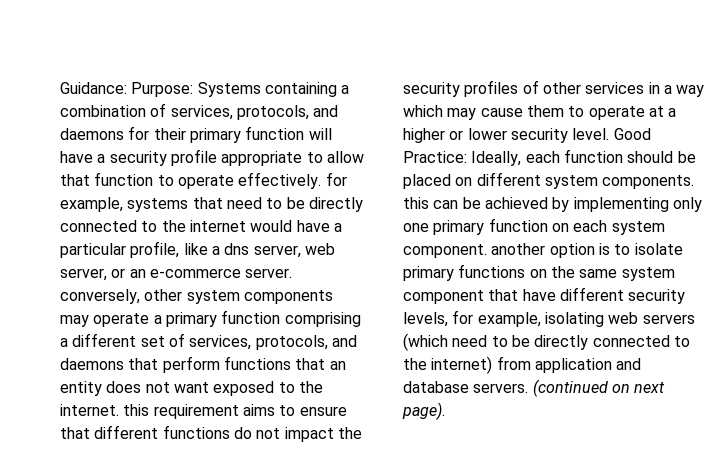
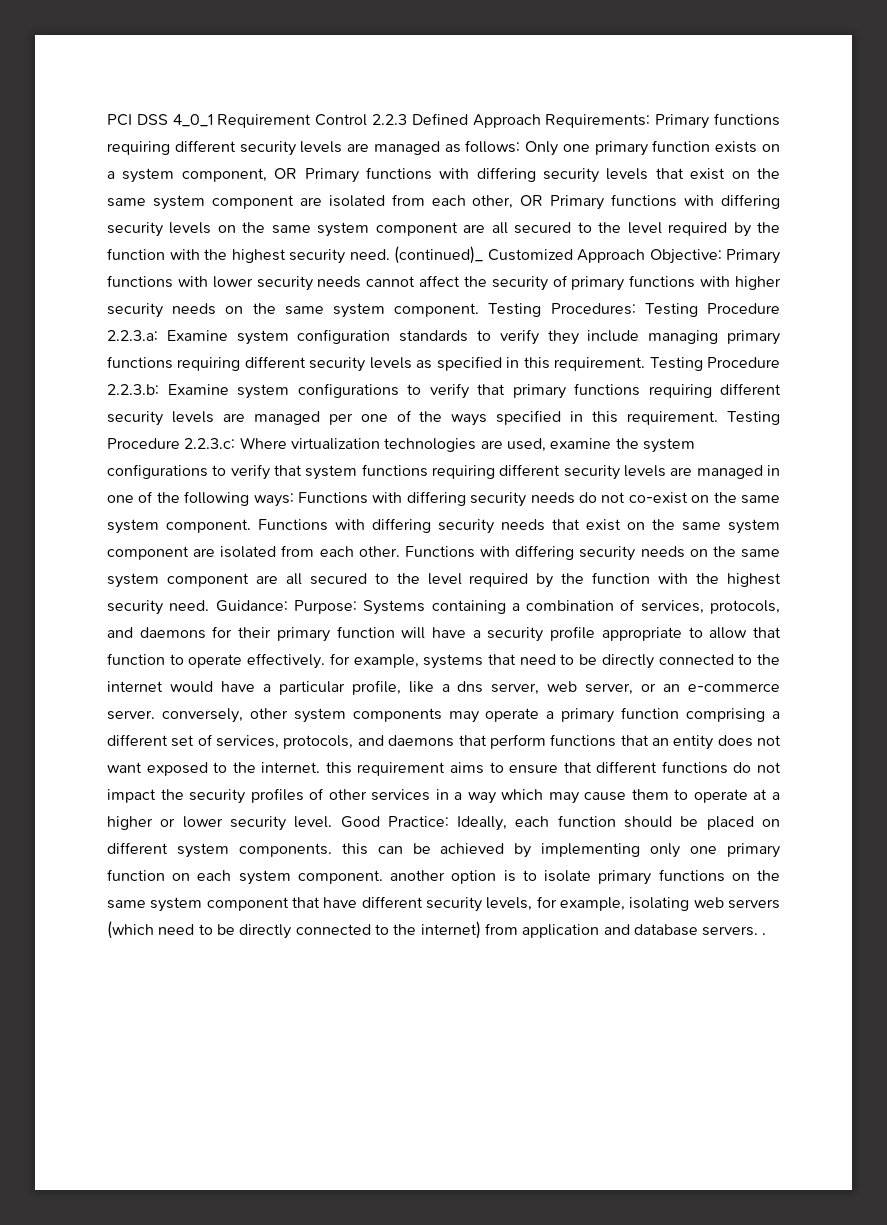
(60, 88) none -> [107,113,780,129] [107,140,780,156] [107,167,780,183] [107,194,780,210] [107,222,781,237] [107,246,780,264] [107,275,781,291] [107,303,781,318] [107,329,780,345] [107,356,780,372] [107,383,781,399] [107,410,780,426] [107,437,695,453] [107,464,781,480] [107,491,780,507] [107,518,780,534] [107,545,781,561] [107,572,782,588] [107,600,210,615] PCI DSS 4_0_1 Requirement Control 2.2.3 Defined Approach Requirements: Primary functions requiring different security levels are managed as follows: Only one primary function exists on a system component, OR Primary functions with differing security levels that exist on the same system component are isolated from each other, OR Primary functions with differing security levels on the same system component are all secured to the level required by the function with the highest security need. (continued)_ Customized Approach Objective: Primary functions with lower security needs cannot affect the security of primary functions with higher security needs on the same system component. Testing Procedures: Testing Procedure 2.2.3.a: Examine system configuration standards to verify they include managing primary functions requiring different security levels as specified in this requirement. Testing Procedure 2.2.3.b: Examine system configurations to verify that primary functions requiring different security levels are managed per one of the ways specified in this requirement. Testing Procedure 2.2.3.c: Where virtualization technologies are used, examine the system configurations to verify that system functions requiring different security levels are managed in one of the following ways: Functions with differing security needs do not co-exist on the same system component. Functions with differing security needs that exist on the same system component are isolated from each other. Functions with differing security needs on the same system component are all secured to the level required by the function with the highest security need.
[532,379,666,397] [402,402,445,420] (continued on next page). -> [762,933,767,935] .

